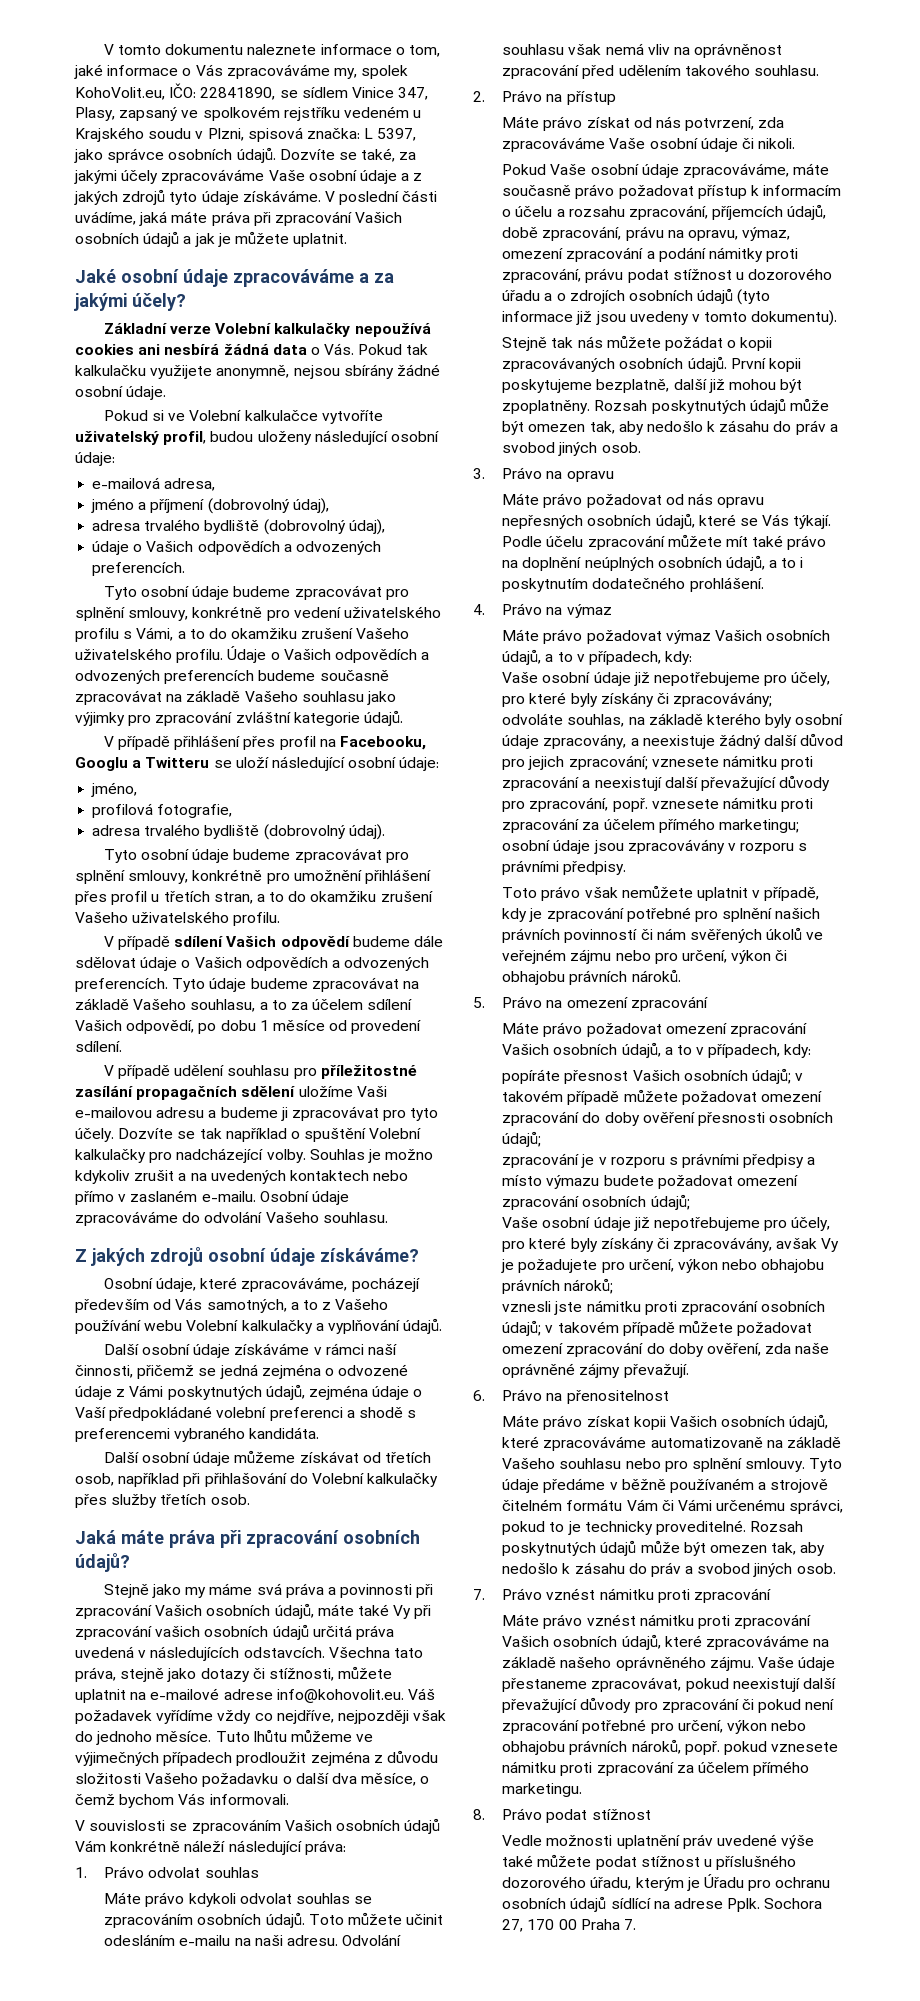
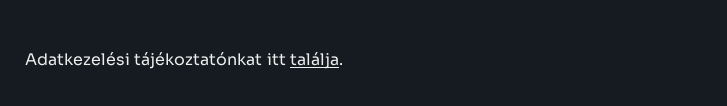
[103,44,440,57] [74,64,409,79] [75,83,429,100] [75,106,422,121] [75,127,417,142] [74,147,417,163] [74,169,423,184] [74,189,438,205] [75,211,403,226] [75,231,348,247] [75,269,394,287] [74,293,186,311] [103,323,431,337] [75,343,429,355] [75,364,440,379] [75,386,167,400] [103,410,383,424] [75,430,439,445] [75,452,115,466] [92,477,216,491] [91,498,329,514] [92,519,385,535] [92,541,381,555] [92,562,186,576] [103,585,409,600] [75,606,441,621] [75,627,410,642] [75,646,430,663] [75,670,389,684] [75,690,396,705] [75,710,403,726] [103,735,426,750] [75,756,440,771] [91,782,138,797] [92,803,233,818] [92,824,385,840] [103,848,409,863] [75,869,431,884] [75,891,433,905] [75,911,281,926] [103,935,443,950] [75,957,430,971] [75,977,419,992] [75,998,413,1012] [75,1020,422,1034] [75,1041,122,1052] [103,1065,417,1079] [75,1086,387,1100] [75,1106,439,1121] [75,1128,422,1142] [75,1148,434,1163] [75,1170,409,1184] [75,1190,349,1205] [75,1211,388,1226] [75,1247,419,1266] [103,1277,420,1292] [75,1298,389,1313] [75,1318,443,1334] [103,1343,397,1358] [75,1364,409,1379] [75,1384,423,1400] [75,1406,417,1421] [75,1427,320,1442] [103,1450,431,1466] [75,1472,439,1487] [75,1494,250,1508] [75,1530,420,1548] [75,1553,130,1572] [103,1583,434,1598] [75,1603,432,1619] [75,1624,394,1640] [75,1646,423,1661] [75,1666,393,1682] [75,1688,435,1703] [75,1710,447,1724] [75,1729,374,1745] [75,1750,438,1766] [75,1773,430,1787] [75,1793,289,1808] [75,1818,441,1834] [75,1840,346,1855] [75,1866,259,1878] [104,1892,373,1907] [104,1912,444,1928] [104,1934,402,1946] [502,43,783,58] [502,64,819,79] [473,90,616,105] [502,116,785,131] [502,137,796,152] [502,163,830,178] [502,184,842,199] [502,204,827,220] [502,226,791,241] [502,247,799,262] [502,268,833,283] [502,288,771,305] [502,310,838,326] [502,335,773,351] [502,356,801,372] [502,379,803,393] [502,398,829,414] [502,420,838,435] [502,442,641,456] [473,467,614,482] [502,493,765,508] [502,513,832,529] [502,534,827,550] [502,555,804,571] [502,577,764,592] [473,603,612,618] [502,629,831,644] [502,649,693,665] [502,672,831,686] [502,692,773,707] [502,713,844,728] [502,733,844,749] [502,755,814,770] [502,775,831,791] [502,797,814,812] [502,818,799,833] [502,839,808,854] [502,860,627,875] [502,885,820,901] [502,907,821,922] [502,927,824,943] [502,949,788,964] [502,969,681,985] [473,996,708,1011] [502,1022,807,1037] [502,1042,812,1058] [502,1068,804,1084] [502,1089,822,1105] [502,1111,834,1126] [502,1131,542,1147] [502,1153,816,1168] [502,1175,798,1189] [502,1194,690,1210] [502,1217,831,1231] [502,1237,840,1252] [501,1259,825,1273] [502,1278,614,1294] [502,1300,826,1315] [502,1320,813,1336] [502,1342,830,1357] [502,1363,689,1378] [473,1389,669,1404] [502,1414,829,1430] [502,1436,841,1451] [502,1458,843,1472] [502,1478,829,1493] [502,1499,844,1514] [502,1520,804,1535] [502,1540,826,1556] [502,1562,836,1577] [473,1588,771,1603] [502,1614,812,1629] [502,1634,830,1650] [502,1656,836,1671] [502,1677,836,1692] [502,1697,835,1713] [502,1719,807,1734] [502,1739,839,1755] [502,1761,810,1776] [502,1783,583,1797] [473,1808,651,1823] [502,1834,815,1849] [502,1854,797,1870] [502,1874,831,1891] [502,1896,823,1912] [502,1919,636,1932] V tomto dokumentu naleznete informace o tom, jaké informace o Vás zpracováváme my, spolek KohoVolit.eu, IČO: 22841890, se sídlem Vinice 347, Plasy, zapsaný ve spolkovém rejstříku vedeném u Krajského soudu v Plzni, spisová značka: L 5397, jako správce osobních údajů. Dozvíte se také, za jakými účely zpracováváme Vaše osobní údaje a z jakých zdrojů tyto údaje získáváme. V poslední části uvádíme, jaká máte práva při zpracování Vašich osobních údajů a jak je můžete uplatnit. // Jaké osobní údaje zpracováváme a za jakými účely? // Základní verze Volební kalkulačky nepoužívá cookies ani nesbírá žádná data o Vás. Pokud tak kalkulačku využijete anonymně, nejsou sbírány žádné osobní údaje. // Pokud si ve Volební kalkulačce vytvoříte uživatelský profil, budou uloženy následující osobní údaje: // e-mailová adresa, // jméno a příjmení (dobrovolný údaj), // adresa trvalého bydliště (dobrovolný údaj), // údaje o Vašich odpovědích a odvozených preferencích. // Tyto osobní údaje budeme zpracovávat pro splnění smlouvy, konkrétně pro vedení uživatelského profilu s Vámi, a to do okamžiku zrušení Vašeho uživatelského profilu. Údaje o Vašich odpovědích a odvozených preferencích budeme současně zpracovávat na základě Vašeho souhlasu jako výjimky pro zpracování zvláštní kategorie údajů. // V případě přihlášení přes profil na Facebooku, Googlu a Twitteru se uloží následující osobní údaje: // jméno, // profilová fotografie, // adresa trvalého bydliště (dobrovolný údaj). // Tyto osobní údaje budeme zpracovávat pro splnění smlouvy, konkrétně pro umožnění přihlášení přes profil u třetích stran, a to do okamžiku zrušení Vašeho uživatelského profilu. // V případě sdílení Vašich odpovědí budeme dále sdělovat údaje o Vašich odpovědích a odvozených preferencích. Tyto údaje budeme zpracovávat na základě Vašeho souhlasu, a to za účelem sdílení Vašich odpovědí, po dobu 1 měsíce od provedení sdílení. // V případě udělení souhlasu pro příležitostné zasílání propagačních sdělení uložíme Vaši e-mailovou adresu a budeme ji zpracovávat pro tyto účely. Dozvíte se tak například o spuštění Volební kalkulačky pro nadcházející volby. Souhlas je možno kdykoliv zrušit a na uvedených kontaktech nebo přímo v zaslaném e-mailu. Osobní údaje zpracováváme do odvolání Vašeho souhlasu. // Z jakých zdrojů osobní údaje získáváme? // Osobní údaje, které zpracováváme, pocházejí především od Vás samotných, a to z Vašeho používání webu Volební kalkulačky a vyplňování údajů. // Další osobní údaje získáváme v rámci naší činnosti, přičemž se jedná zejména o odvozené údaje z Vámi poskytnutých údajů, zejména údaje o Vaší předpokládané volební preferenci a shodě s preferencemi vybraného kandidáta. // Další osobní údaje můžeme získávat od třetích osob, například při přihlašování do Volební kalkulačky přes služby třetích osob. // Jaká máte práva při zpracování osobních údajů? // Stejně jako my máme svá práva a povinnosti při zpracování Vašich osobních údajů, máte také Vy při zpracování vašich osobních údajů určitá práva uvedená v následujících odstavcích. Všechna tato práva, stejně jako dotazy či stížnosti, můžete uplatnit na e-mailové adrese info@kohovolit.eu. Váš požadavek vyřídíme vždy co nejdříve, nejpozději však do jednoho měsíce. Tuto lhůtu můžeme ve výjimečných případech prodloužit zejména z důvodu složitosti Vašeho požadavku o další dva měsíce, o čemž bychom Vás informovali. // V souvislosti se zpracováním Vašich osobních údajů Vám konkrétně náleží následující práva: // 1. Právo odvolat souhlas // Máte právo kdykoli odvolat souhlas se zpracováním osobních údajů. Toto můžete učinit odesláním e-mailu na naši adresu. Odvolání souhlasu však nemá vliv na oprávněnost zpracování před udělením takového souhlasu. // 2. Právo na přístup // Máte právo získat od nás potvrzení, zda zpracováváme Vaše osobní údaje či nikoli. // Pokud Vaše osobní údaje zpracováváme, máte současně právo požadovat přístup k informacím o účelu a rozsahu zpracování, příjemcích údajů, době zpracování, právu na opravu, výmaz, omezení zpracování a podání námitky proti zpracování, právu podat stížnost u dozorového úřadu a o zdrojích osobních údajů (tyto informace již jsou uvedeny v tomto dokumentu). // Stejně tak nás můžete požádat o kopii zpracovávaných osobních údajů. První kopii poskytujeme bezplatně, další již mohou být zpoplatněny. Rozsah poskytnutých údajů může být omezen tak, aby nedošlo k zásahu do práv a svobod jiných osob. // 3. Právo na opravu // Máte právo požadovat od nás opravu nepřesných osobních údajů, které se Vás týkají. Podle účelu zpracování můžete mít také právo na doplnění neúplných osobních údajů, a to i poskytnutím dodatečného prohlášení. // 4. Právo na výmaz // Máte právo požadovat výmaz Vašich osobních údajů, a to v případech, kdy: // Vaše osobní údaje již nepotřebujeme pro účely, pro které byly získány či zpracovávány; // odvoláte souhlas, na základě kterého byly osobní údaje zpracovány, a neexistuje žádný další důvod pro jejich zpracování; vznesete námitku proti zpracování a neexistují další převažující důvody pro zpracování, popř. vznesete námitku proti zpracování za účelem přímého marketingu; osobní údaje jsou zpracovávány v rozporu s právními předpisy. // Toto právo však nemůžete uplatnit v případě, kdy je zpracování potřebné pro splnění našich právních povinností či nám svěřených úkolů ve veřejném zájmu nebo pro určení, výkon či obhajobu právních nároků. // 5. Právo na omezení zpracování // Máte právo požadovat omezení zpracování Vašich osobních údajů, a to v případech, kdy: // popíráte přesnost Vašich osobních údajů; v takovém případě můžete požadovat omezení zpracování do doby ověření přesnosti osobních údajů; // zpracování je v rozporu s právními předpisy a místo výmazu budete požadovat omezení zpracování osobních údajů; // Vaše osobní údaje již nepotřebujeme pro účely, pro které byly získány či zpracovávány, avšak Vy je požadujete pro určení, výkon nebo obhajobu právních nároků; // vznesli jste námitku proti zpracování osobních údajů; v takovém případě můžete požadovat omezení zpracování do doby ověření, zda naše oprávněné zájmy převažují. // 6. Právo na přenositelnost // Máte právo získat kopii Vašich osobních údajů, které zpracováváme automatizovaně na základě Vašeho souhlasu nebo pro splnění smlouvy. Tyto údaje předáme v běžně používaném a strojově čitelném formátu Vám či Vámi určenému správci, pokud to je technicky proveditelné. Rozsah poskytnutých údajů může být omezen tak, aby nedošlo k zásahu do práv a svobod jiných osob. // 7. Právo vznést námitku proti zpracování // Máte právo vznést námitku proti zpracování Vašich osobních údajů, které zpracováváme na základě našeho oprávněného zájmu. Vaše údaje přestaneme zpracovávat, pokud neexistují další převažující důvody pro zpracování či pokud není zpracování potřebné pro určení, výkon nebo obhajobu právních nároků, popř. pokud vznesete námitku proti zpracování za účelem přímého marketingu. // 8. Právo podat stížnost // Vedle možnosti uplatnění práv uvedené výše také můžete podat stížnost u příslušného dozorového úřadu, kterým je Úřadu pro ochranu osobních údajů sídlící na adrese Pplk. Sochora 27, 170 00 Praha 7. -> [25,52,343,69] Adatkezelési tájékoztatónkat itt találja.

